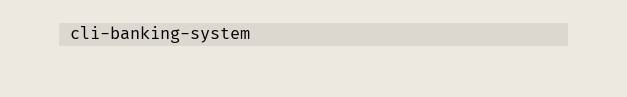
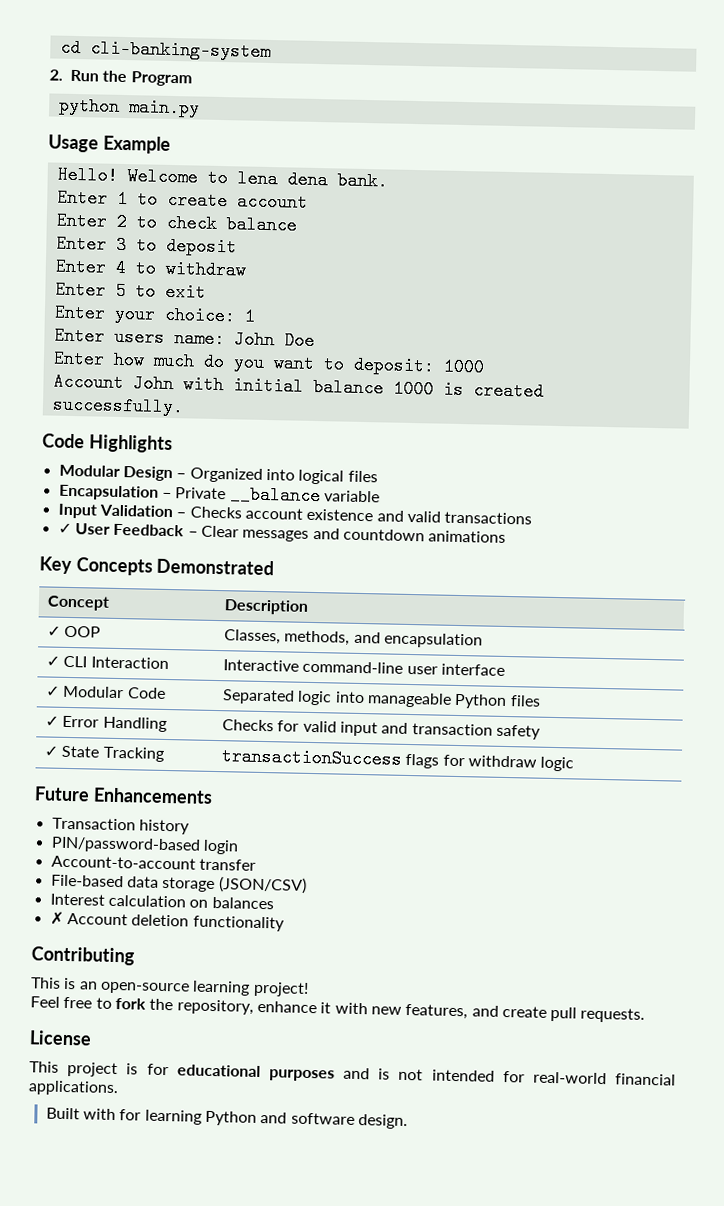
(69, 34) none -> [59,38,81,58] cd
(250, 34) none -> [49,69,192,87] [57,96,200,118] [48,134,171,154] [56,165,388,191] [56,188,308,212] [55,211,297,235] [55,234,237,257] [54,257,247,280] [54,280,206,302] [53,303,256,326] [53,326,315,350] [52,349,485,377] [52,372,544,401] [51,395,184,417] [42,433,173,454] [58,464,378,485] [58,484,380,506] [57,503,533,525] [57,522,507,543] [39,556,275,576] [46,595,110,611] [223,599,309,615] [46,625,102,638] [223,629,483,649] [45,655,169,670] [222,659,505,676] [45,685,166,699] [221,689,541,710] [44,715,167,732] [221,719,541,740] [43,745,164,762] [220,747,575,772] [34,786,213,804] [51,817,190,835] [50,836,239,855] [50,855,256,871] [50,874,307,894] [49,893,274,910] [49,911,285,932] [31,946,135,966] [30,977,309,997] [30,996,646,1023] [29,1030,92,1046] [29,1061,677,1086] [28,1080,119,1097] [45,1107,408,1130] // 2. Run the Program // python main.py // Usage Example // Hello! Welcome to lena dena bank. // Enter 1 to create account // Enter 2 to check balance // Enter 3 to deposit // Enter 4 to withdraw // Enter 5 to exit // Enter your choice: 1 // Enter users name: John Doe // Enter how much do you want to deposit: 1000 // Account John with initial balance 1000 is created successfully. // Code Highlights // Modular Design – Organized into logical files // Encapsulation – Private __balance variable // Input Validation – Checks account existence and valid transactions // ✓ User Feedback – Clear messages and countdown animations // Key Concepts Demonstrated // Concept | Description // ✓ OOP | Classes, methods, and encapsulation // ✓ CLI Interaction | Interactive command-line user interface // ✓ Modular Code | Separated logic into manageable Python files // ✓ Error Handling | Checks for valid input and transaction safety // ✓ State Tracking | transactionSuccess flags for withdraw logic // Future Enhancements // Transaction history // PIN/password-based login // Account-to-account transfer // File-based data storage (JSON/CSV) // Interest calculation on balances // ✗ Account deletion functionality // Contributing // This is an open-source learning project! // Feel free to fork the repository, enhance it with new features, and create pull requests. // License // This project is for educational purposes and is not intended for real-world financial applications. // Built with for learning Python and software design.

